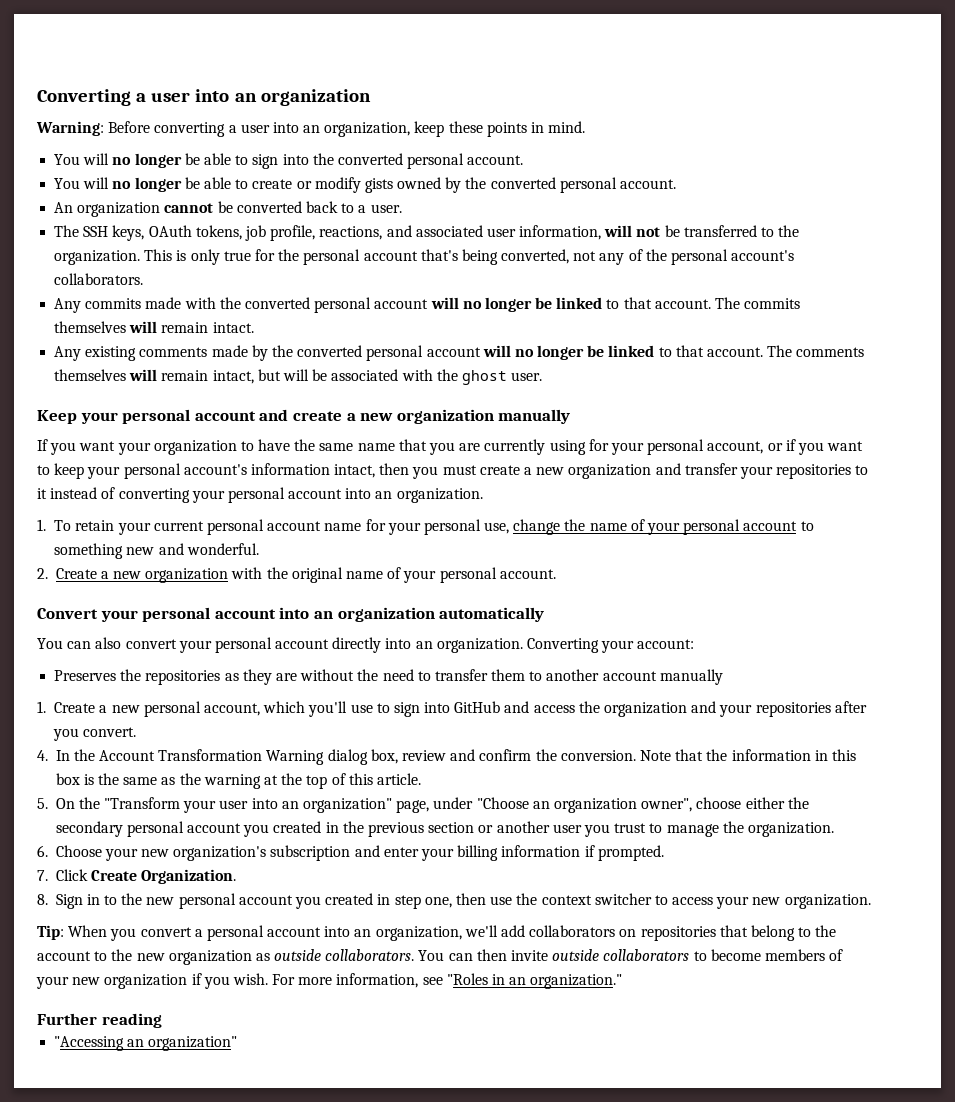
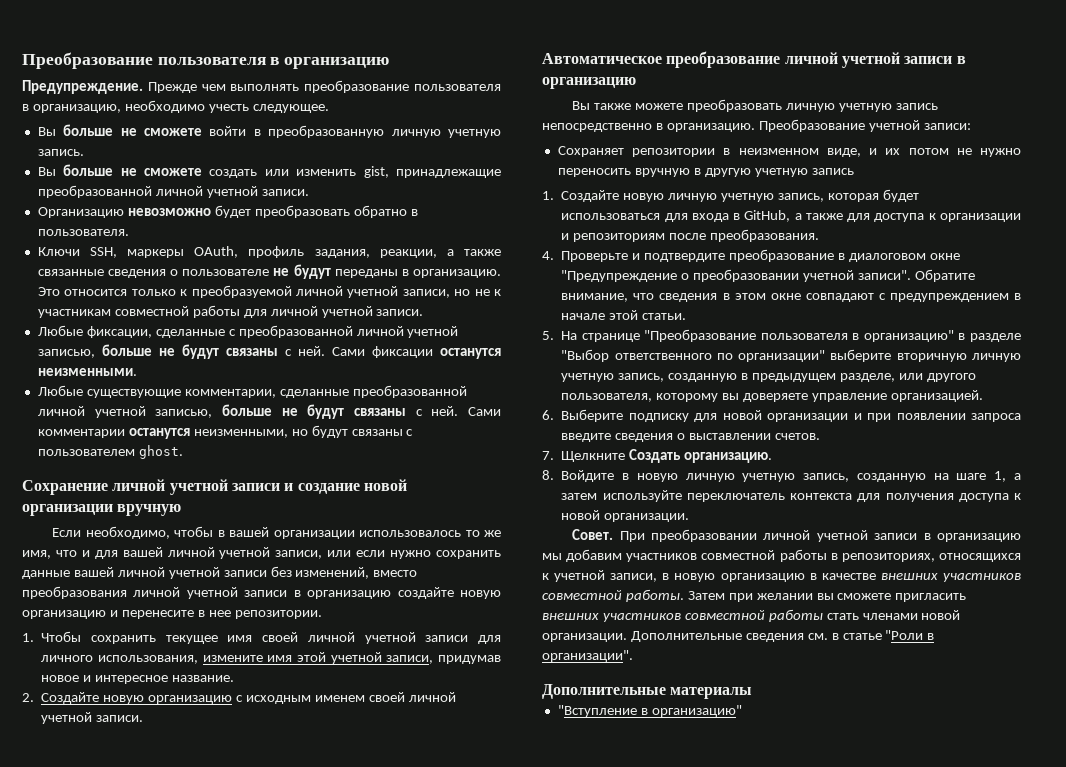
[37,89,371,106] [36,121,586,137] [54,153,524,169] [54,177,677,193] [54,201,402,217] [54,225,800,241] [54,249,795,265] [54,273,144,285] [54,297,801,313] [54,321,254,333] [54,345,865,361] [54,369,543,385] [37,409,571,424] [37,439,864,455] [37,463,869,479] [37,487,483,503] [37,519,814,535] [54,543,259,559] [37,567,556,583] [37,607,545,622] [37,637,695,653] [54,669,723,685] [37,701,867,717] [53,727,137,741] [37,749,856,765] [55,773,421,789] [37,797,809,813] [55,821,834,837] [37,845,664,861] [37,869,237,884] [37,893,871,909] [37,925,837,941] [37,949,844,965] [36,973,623,989] [37,1013,162,1028] [54,1036,238,1051] Converting a user into an organization // Warning: Before converting a user into an organization, keep these points in mind. // You will no longer be able to sign into the converted personal account. // You will no longer be able to create or modify gists owned by the converted personal account. // An organization cannot be converted back to a user. // The SSH keys, OAuth tokens, job profile, reactions, and associated user information, will not be transferred to the organization. This is only true for the personal account that's being converted, not any of the personal account's collaborators. // Any commits made with the converted personal account will no longer be linked to that account. The commits themselves will remain intact. // Any existing comments made by the converted personal account will no longer be linked to that account. The comments themselves will remain intact, but will be associated with the ghost user. // Keep your personal account and create a new organization manually // If you want your organization to have the same name that you are currently using for your personal account, or if you want to keep your personal account's information intact, then you must create a new organization and transfer your repositories to it instead of converting your personal account into an organization. // 1. To retain your current personal account name for your personal use, change the name of your personal account to something new and wonderful. // 2. Create a new organization with the original name of your personal account. // Convert your personal account into an organization automatically // You can also convert your personal account directly into an organization. Converting your account: // Preserves the repositories as they are without the need to transfer them to another account manually // 1. Create a new personal account, which you'll use to sign into GitHub and access the organization and your repositories after you convert. // 4. In the Account Transformation Warning dialog box, review and confirm the conversion. Note that the information in this box is the same as the warning at the top of this article. // 5. On the "Transform your user into an organization" page, under "Choose an organization owner", choose either the secondary personal account you created in the previous section or another user you trust to manage the organization. // 6. Choose your new organization's subscription and enter your billing information if prompted. // 7. Click Create Organization. // 8. Sign in to the new personal account you created in step one, then use the context switcher to access your new organization. // Tip: When you convert a personal account into an organization, we'll add collaborators on repositories that belong to the account to the new organization as outside collaborators. You can then invite outside collaborators to become members of your new organization if you wish. For more information, see "Roles in an organization." // Further reading // "Accessing an organization" -> [22,52,390,69] [22,80,501,94] [22,100,329,113] [37,124,502,138] [37,149,84,156] [37,164,502,178] [37,185,309,198] [37,205,418,218] [37,229,129,236] [37,246,502,258] [37,264,502,279] [37,285,502,298] [37,305,424,318] [37,325,459,338] [37,344,501,359] [37,368,137,376] [37,385,467,398] [37,404,501,419] [37,425,414,439] [37,445,183,459] [22,479,407,495] [22,504,182,516] [52,526,501,539] [22,547,502,559] [22,566,418,579] [22,586,502,599] [22,610,322,619] [22,631,501,644] [41,652,502,664] [41,675,234,684] [22,692,456,704] [41,712,144,724] [542,51,966,68] [542,77,636,89] [572,99,938,112] [542,119,971,132] [557,146,1021,157] [557,168,854,177] [542,189,919,202] [561,210,1021,222] [561,229,819,242] [542,249,960,262] [561,269,975,282] [561,293,1021,302] [561,310,687,320] [542,329,1021,342] [561,349,1021,362] [561,373,976,382] [561,390,983,402] [542,409,1021,422] [561,433,820,442] [542,449,773,463] [542,470,1021,482] [561,490,1021,502] [561,510,690,522] [572,529,1021,542] [542,549,1021,562] [542,570,1021,582] [542,589,967,602] [542,609,961,622] [542,630,935,642] [542,650,633,662] [542,684,753,699] [557,705,742,717] Преобразование пользователя в организацию // Предупреждение. Прежде чем выполнять преобразование пользователя в организацию, необходимо учесть следующее. // Вы больше не сможете войти в преобразованную личную учетную запись. // Вы больше не сможете создать или изменить gist, принадлежащие преобразованной личной учетной записи. // Организацию невозможно будет преобразовать обратно в пользователя. // Ключи SSH, маркеры OAuth, профиль задания, реакции, а также связанные сведения о пользователе не будут переданы в организацию. Это относится только к преобразуемой личной учетной записи, но не к участникам совместной работы для личной учетной записи. // Любые фиксации, сделанные с преобразованной личной учетной записью, больше не будут связаны с ней. Сами фиксации останутся неизменными. // Любые существующие комментарии, сделанные преобразованной личной учетной записью, больше не будут связаны с ней. Сами комментарии останутся неизменными, но будут связаны с пользователем ghost. // Сохранение личной учетной записи и создание новой организации вручную // Если необходимо, чтобы в вашей организации использовалось то же имя, что и для вашей личной учетной записи, или если нужно сохранить данные вашей личной учетной записи без изменений, вместо преобразования личной учетной записи в организацию создайте новую организацию и перенесите в нее репозитории. // 1. Чтобы сохранить текущее имя своей личной учетной записи для личного использования, измените имя этой учетной записи, придумав новое и интересное название. // 2. Создайте новую организацию с исходным именем своей личной учетной записи. // Автоматическое преобразование личной учетной записи в организацию // Вы также можете преобразовать личную учетную запись непосредственно в организацию. Преобразование учетной записи: // Сохраняет репозитории в неизменном виде, и их потом не нужно переносить вручную в другую учетную запись // 1. Создайте новую личную учетную запись, которая будет использоваться для входа в GitHub, а также для доступа к организации и репозиториям после преобразования. // 4. Проверьте и подтвердите преобразование в диалоговом окне "Предупреждение о преобразовании учетной записи". Обратите внимание, что сведения в этом окне совпадают с предупреждением в начале этой статьи. // 5. На странице "Преобразование пользователя в организацию" в разделе "Выбор ответственного по организации" выберите вторичную личную учетную запись, созданную в предыдущем разделе, или другого пользователя, которому вы доверяете управление организацией. // 6. Выберите подписку для новой организации и при появлении запроса введите сведения о выставлении счетов. // 7. Щелкните Создать организацию. // 8. Войдите в новую личную учетную запись, созданную на шаге 1, а затем используйте переключатель контекста для получения доступа к новой организации. // Совет. При преобразовании личной учетной записи в организацию мы добавим участников совместной работы в репозиториях, относящихся к учетной записи, в новую организацию в качестве внешних участников совместной работы. Затем при желании вы сможете пригласить внешних участников совместной работы стать членами новой организации. Дополнительные сведения см. в статье "Роли в организации". // Дополнительные материалы // "Вступление в организацию"

